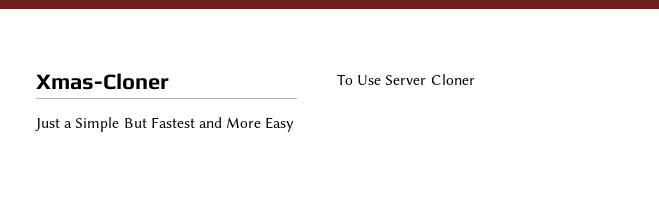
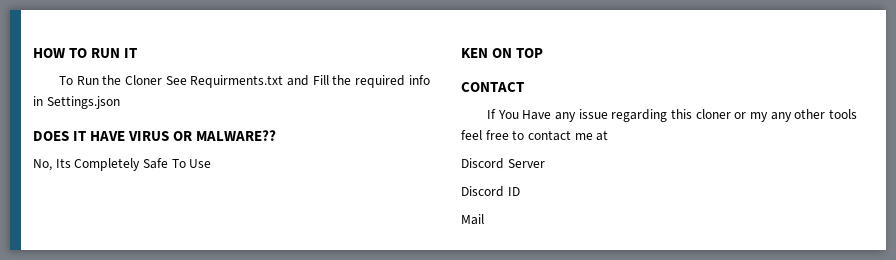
[36,73,169,90] [35,117,295,132] [337,74,475,85] Xmas-Cloner // Just a Simple But Fastest and More Easy To Use Server Cloner -> [33,48,138,58] [59,75,430,88] [33,96,120,109] [33,130,277,141] [33,158,212,171] [461,48,544,58] [461,82,524,92] [487,109,857,122] [461,130,609,141] [461,158,545,169] [461,186,520,197] [461,214,484,225] HOW TO RUN IT // To Run the Cloner See Requirments.txt and Fill the required info in Settings.json // DOES IT HAVE VIRUS OR MALWARE?? // No, Its Completely Safe To Use // KEN ON TOP // CONTACT // If You Have any issue regarding this cloner or my any other tools feel free to contact me at // Discord Server // Discord ID // Mail

